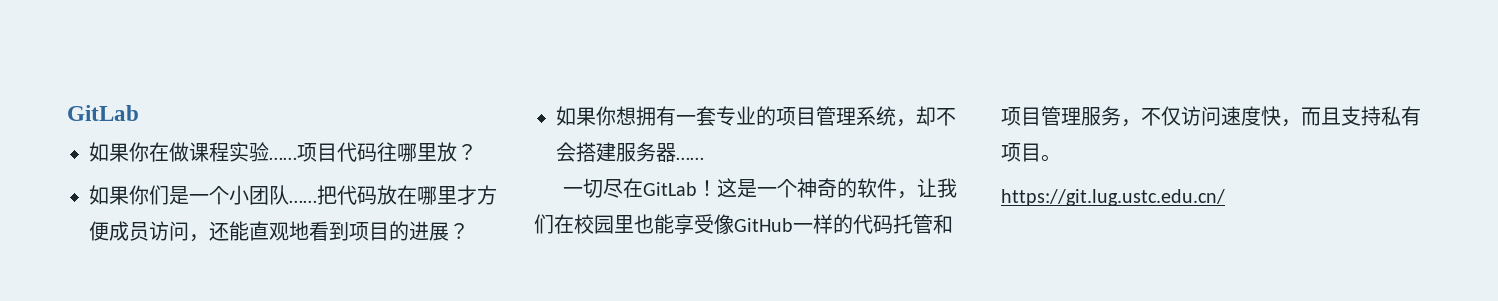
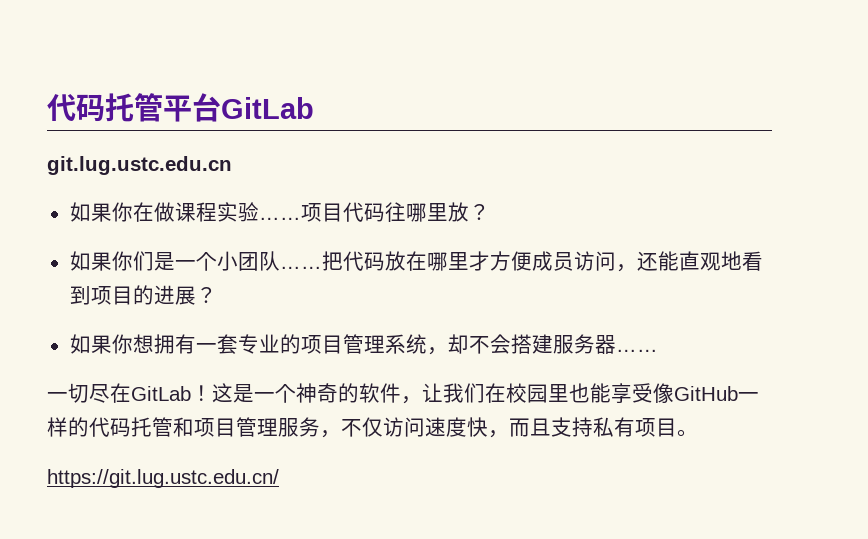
[67,105,139,121] GitLab -> [47,93,314,122] [47,156,232,175] 代码托管平台GitLab // git.lug.ustc.edu.cn

